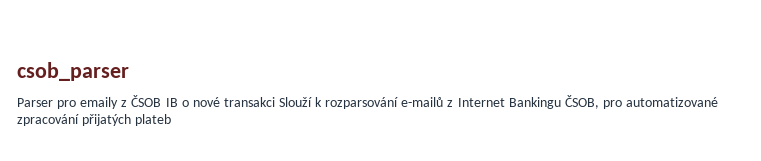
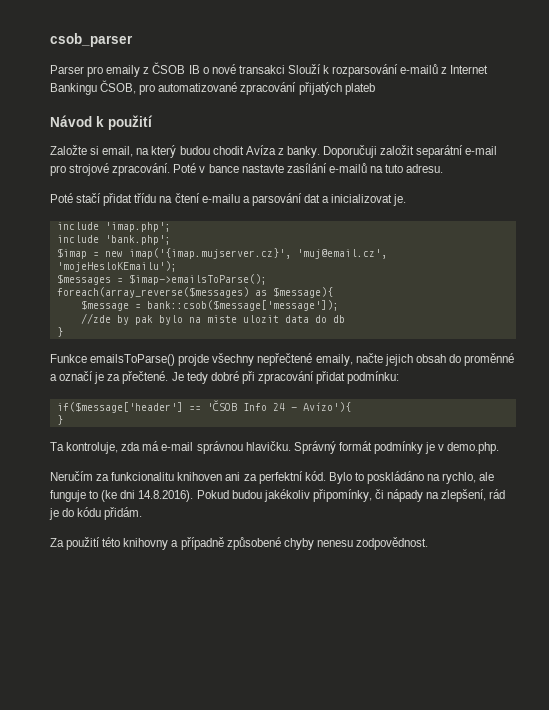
(171, 120) none -> [50,115,153,130] [50,145,498,158] [50,163,444,176] [50,193,407,206] [56,222,171,232] [56,235,171,245] [56,248,387,259] [56,261,177,272] [56,274,267,285] [56,287,333,298] [80,300,339,311] [80,313,345,325] [56,327,63,337] [50,353,515,366] [50,371,400,384] [56,400,351,413] [56,415,63,425] [50,441,500,454] [50,471,495,484] [50,489,506,502] [49,507,143,520] [50,537,428,550] // Návod k použití // Založte si email, na který budou chodit Avíza z banky. Doporučuji založit separátní e-mail pro strojové zpracování. Poté v bance nastavte zasílání e-mailů na tuto adresu. // Poté stačí přidat třídu na čtení e-mailu a parsování dat a inicializovat je. // include 'imap.php'; // include 'bank.php'; // $imap = new imap('{imap.mujserver.cz}', 'muj@email.cz', 'mojeHesloKEmailu'); // $messages = $imap->emailsToParse(); // foreach(array_reverse($messages) as $message){ // $message = bank::csob($message['message']); // //zde by pak bylo na miste ulozit data do db // } // Funkce emailsToParse() projde všechny nepřečtené emaily, načte jejich obsah do proměnné a označí je za přečtené. Je tedy dobré při zpracování přidat podmínku: // if($message['header'] == 'ČSOB Info 24 - Avízo'){ // } // Ta kontroluje, zda má e-mail správnou hlavičku. Správný formát podmínky je v demo.php. // Neručím za funkcionalitu knihoven ani za perfektní kód. Bylo to poskládáno na rychlo, ale funguje to (ke dni 14.8.2016). Pokud budou jakékoliv připomínky, či nápady na zlepšení, rád je do kódu přidám. // Za použití této knihovny a případně způsobené chyby nenesu zodpovědnost.

